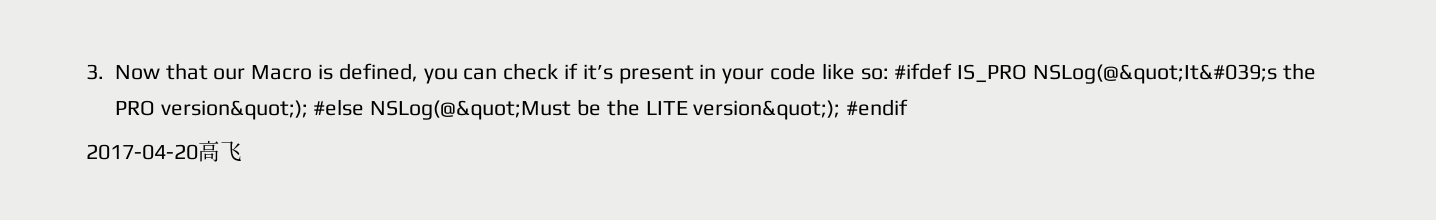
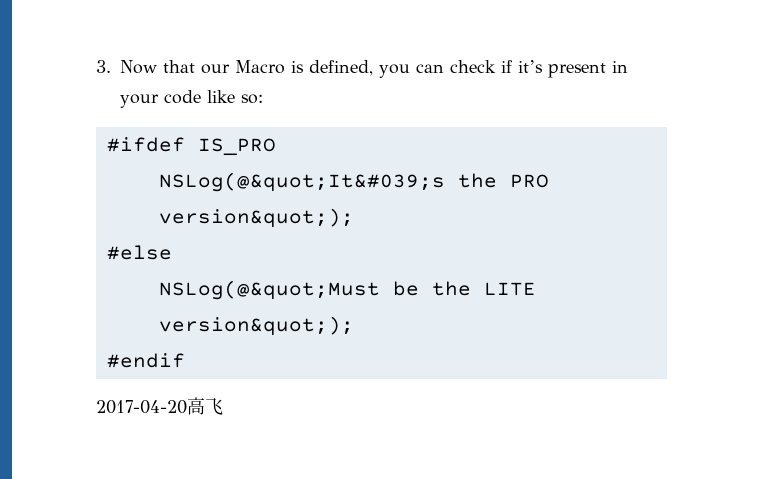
(889, 74) none -> (263, 99) //
(1028, 73) none -> (276, 147) //
(308, 110) none -> (354, 218) //
(365, 107) none -> (172, 252) //
(841, 110) none -> (354, 326) //

